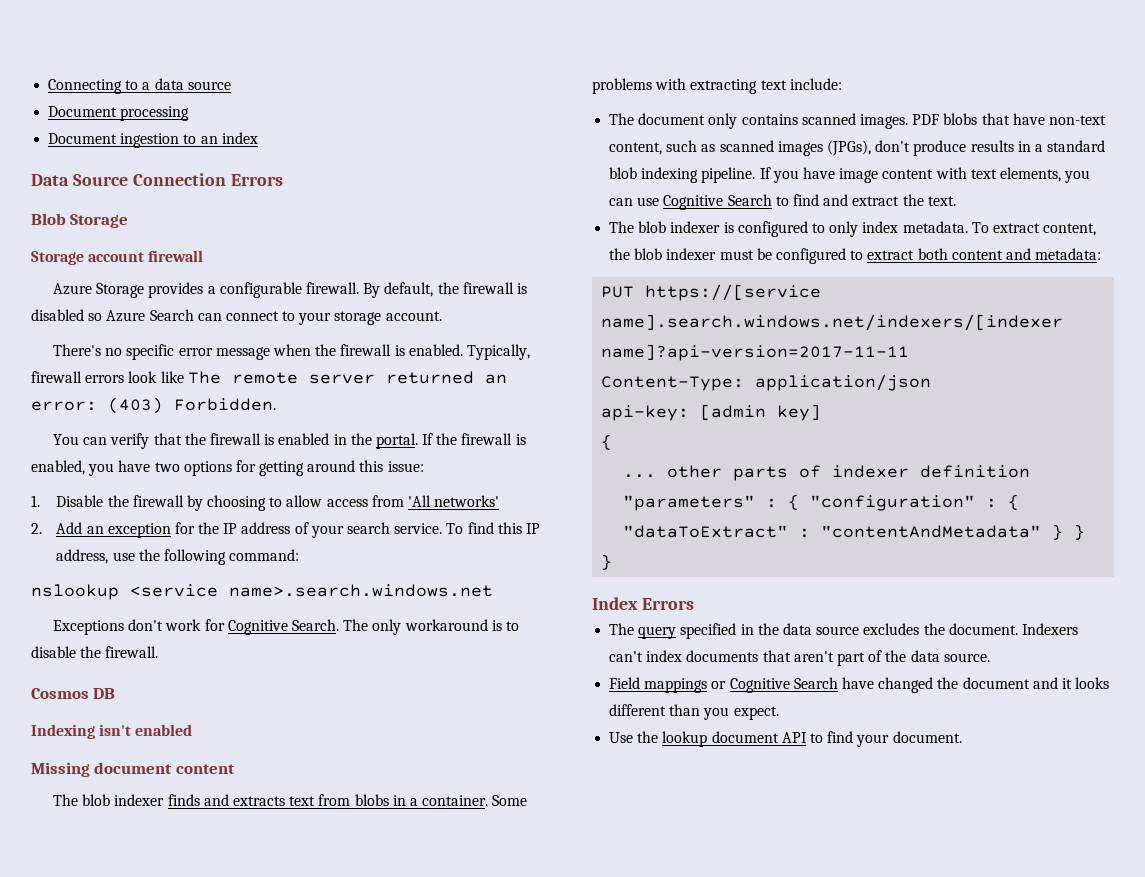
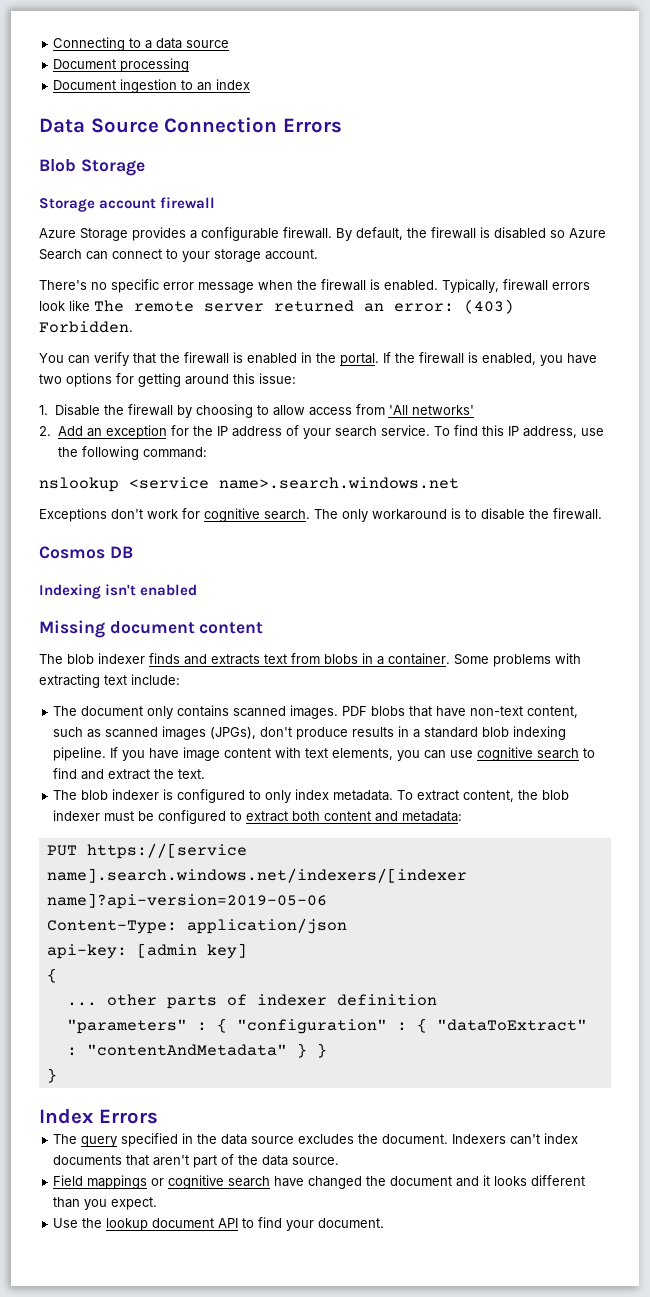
[227,619,339,635] Cognitive Search. -> [204,508,310,522] cognitive search.
[663,194,772,210] Cognitive Search -> [477,747,580,761] cognitive search
[601,344,910,361] name]?api-version=2017-11-11 -> [46,893,327,909] name]?api-version=2019-05-06
[729,677,838,693] Cognitive Search -> [168,1175,271,1189] cognitive search

